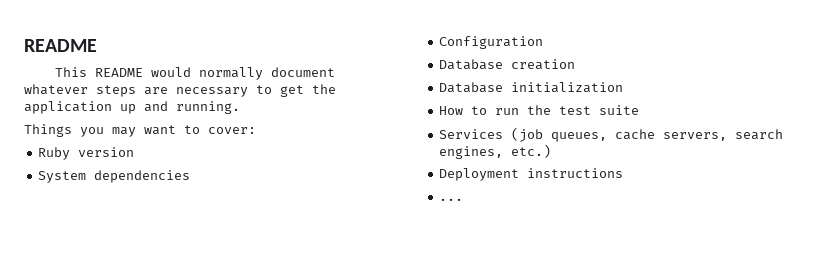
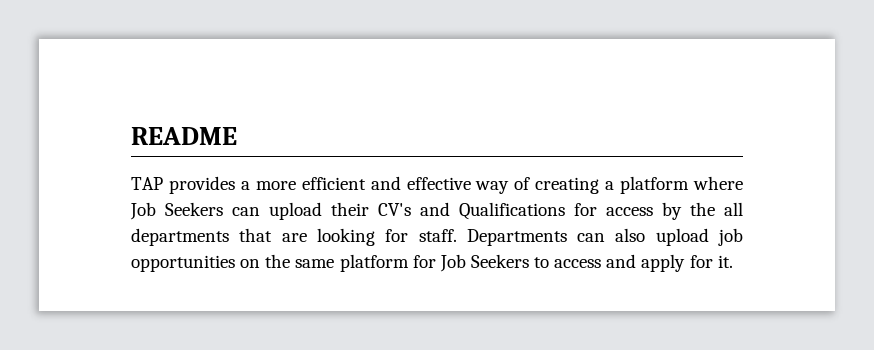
[55,67,336,80] [24,84,336,97] [24,101,240,114] [24,124,256,137] [38,147,135,160] [38,170,191,183] [439,36,544,49] [439,59,576,70] [439,82,624,93] [439,105,640,115] [439,127,784,142] [439,144,552,159] [439,168,624,181] [439,198,464,201] This README would normally document whatever steps are necessary to get the application up and running. // Things you may want to cover: // Ruby version // System dependencies // Configuration // Database creation // Database initialization // How to run the test suite // Services (job queues, cache servers, search engines, etc.) // Deployment instructions // ... -> [131,176,744,194] [130,202,743,220] [131,228,743,246] [131,254,733,272] TAP provides a more efficient and effective way of creating a platform where Job Seekers can upload their CV's and Qualifications for access by the all departments that are looking for staff. Departments can also upload job opportunities on the same platform for Job Seekers to access and apply for it.

